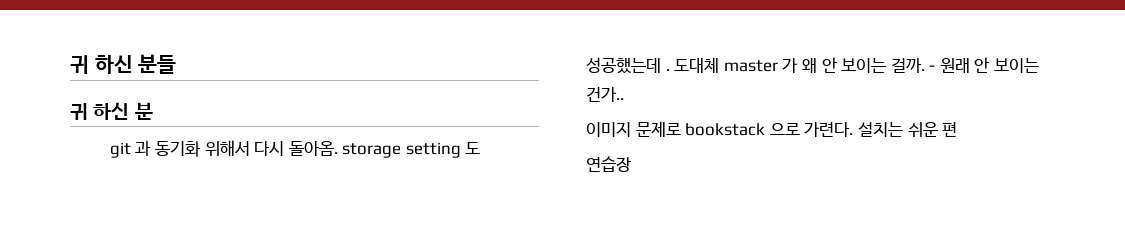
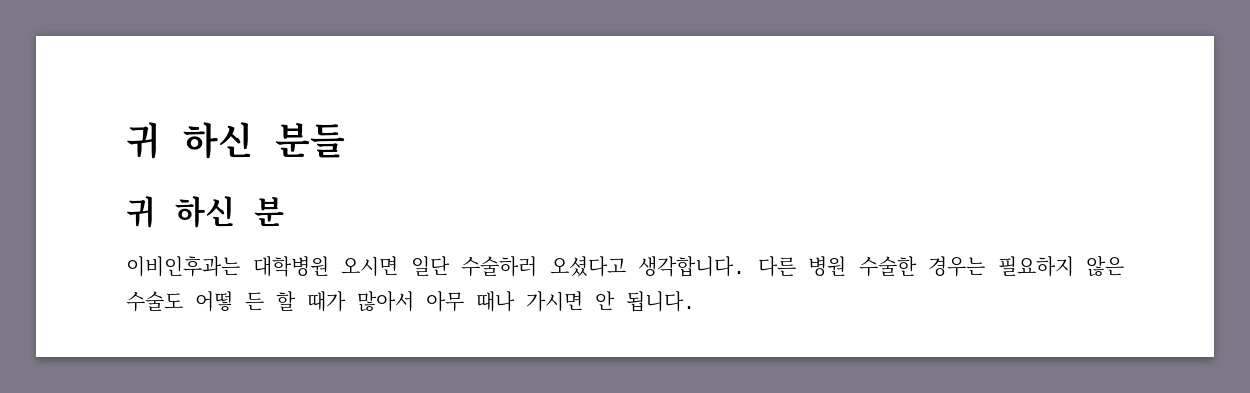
[109,140,481,158] [586,57,1040,74] [586,87,624,102] [586,121,958,138] [586,156,631,172] git 과 동기화 위해서 다시 돌아옴. storage setting 도 성공했는데 . 도대체 master 가 왜 안 보이는 걸까. - 원래 안 보이는 건가.. // 이미지 문제로 bookstack 으로 가련다. 설치는 쉬운 편 // 연습장 -> [126,256,1124,277] [126,291,695,312] 이비인후과는 대학병원 오시면 일단 수술하러 오셨다고 생각합니다. 다른 병원 수술한 경우는 필요하지 않은 수술도 어떻 든 할 때가 많아서 아무 때나 가시면 안 됩니다.

